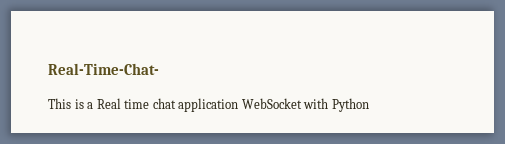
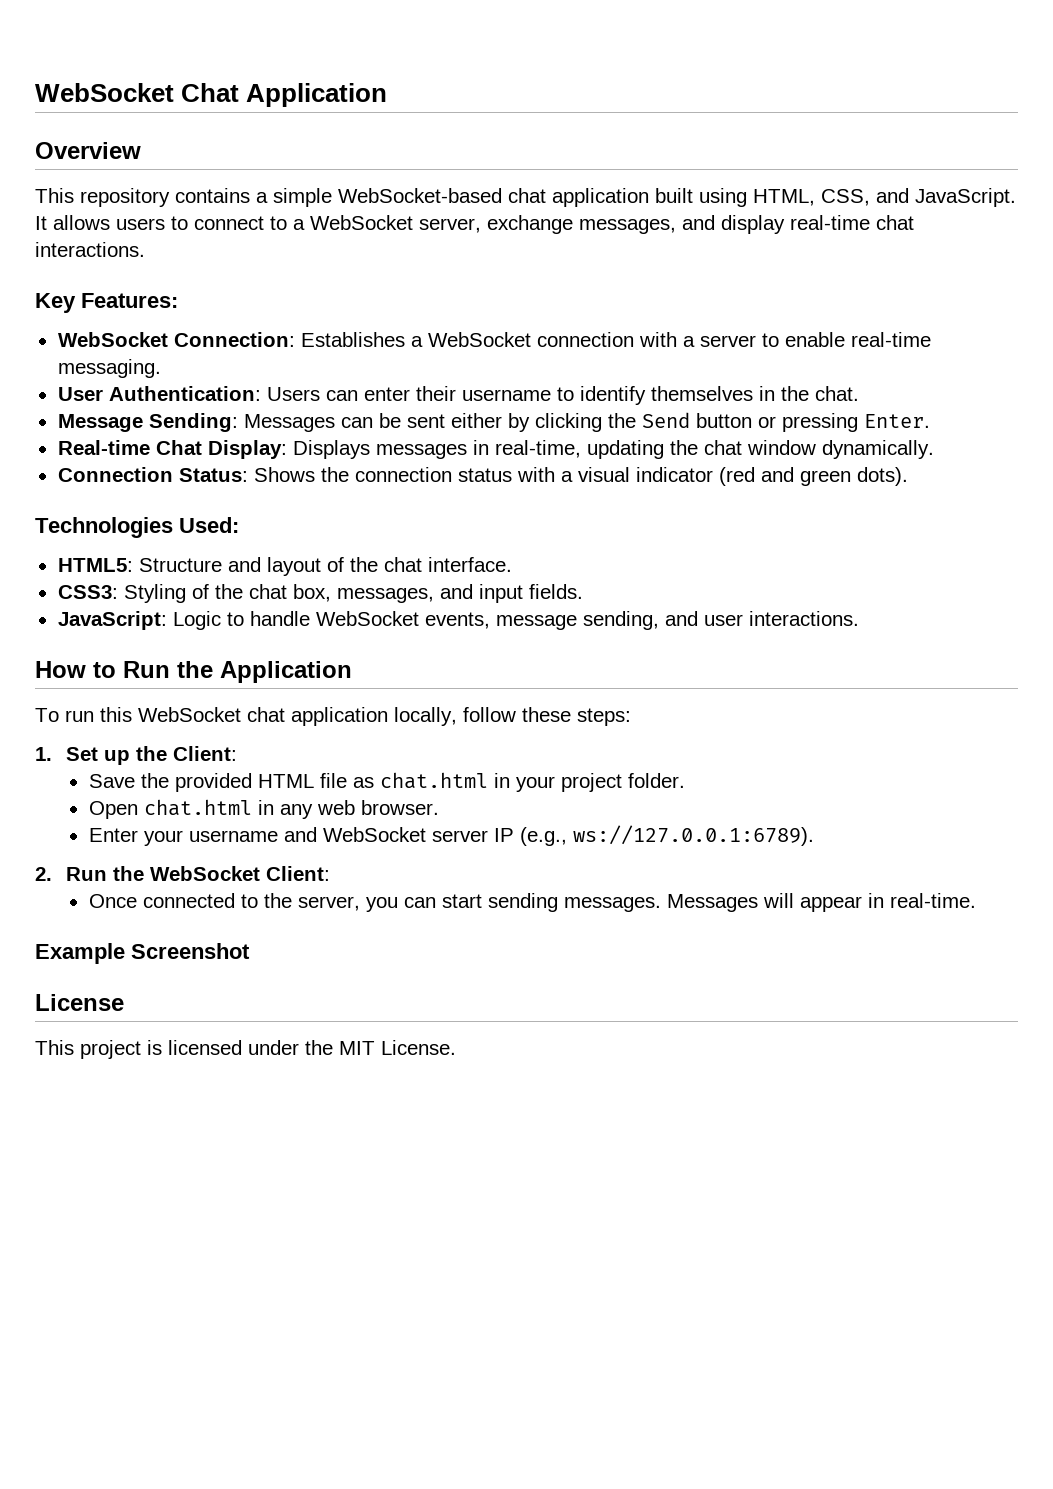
[48,63,159,75] [48,98,369,112] Real-Time-Chat- // This is a Real time chat application WebSocket with Python -> [35,83,388,107] [35,142,141,159] [35,188,1016,207] [35,215,914,234] [35,242,145,257] [35,293,178,313] [57,332,931,347] [57,359,161,378] [57,386,859,405] [57,412,930,432] [57,440,934,459] [57,467,908,486] [35,517,239,538] [57,557,512,576] [57,584,583,603] [57,611,859,630] [35,661,352,683] [35,707,631,726] [35,746,238,765] [88,772,685,792] [88,799,439,819] [88,825,814,846] [35,866,331,881] [88,893,976,912] [35,943,250,964] [35,994,124,1011] [35,1040,456,1059] WebSocket Chat Application // Overview // This repository contains a simple WebSocket-based chat application built using HTML, CSS, and JavaScript. It allows users to connect to a WebSocket server, exchange messages, and display real-time chat interactions. // Key Features: // WebSocket Connection: Establishes a WebSocket connection with a server to enable real-time messaging. // User Authentication: Users can enter their username to identify themselves in the chat. // Message Sending: Messages can be sent either by clicking the Send button or pressing Enter. // Real-time Chat Display: Displays messages in real-time, updating the chat window dynamically. // Connection Status: Shows the connection status with a visual indicator (red and green dots). // Technologies Used: // HTML5: Structure and layout of the chat interface. // CSS3: Styling of the chat box, messages, and input fields. // JavaScript: Logic to handle WebSocket events, message sending, and user interactions. // How to Run the Application // To run this WebSocket chat application locally, follow these steps: // 1. Set up the Client: // Save the provided HTML file as chat.html in your project folder. // Open chat.html in any web browser. // Enter your username and WebSocket server IP (e.g., ws://127.0.0.1:6789). // 2. Run the WebSocket Client: // Once connected to the server, you can start sending messages. Messages will appear in real-time. // Example Screenshot // License // This project is licensed under the MIT License.

